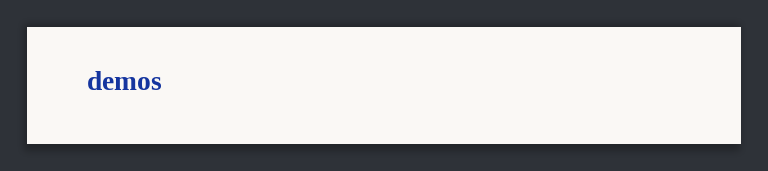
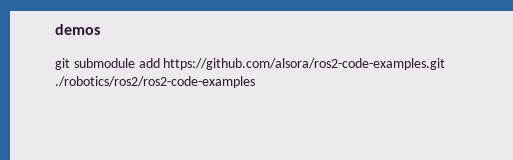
(162, 80) none -> [55,58,446,70] [55,76,255,88] // git submodule add https://github.com/alsora/ros2-code-examples.git ./robotics/ros2/ros2-code-examples

